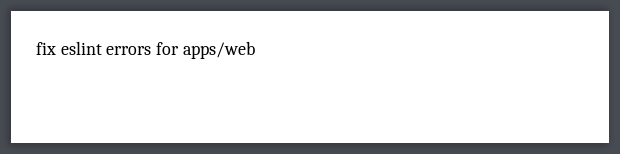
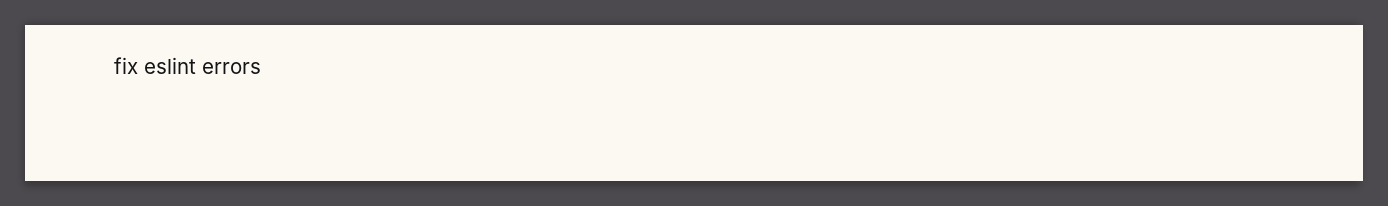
[156,41,255,59] for apps/web -> (261, 68) none

